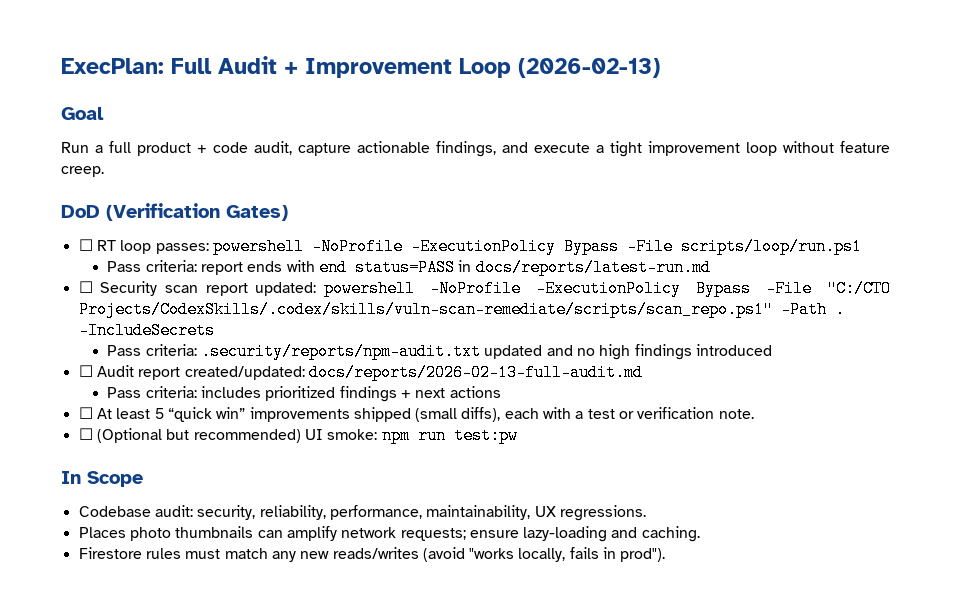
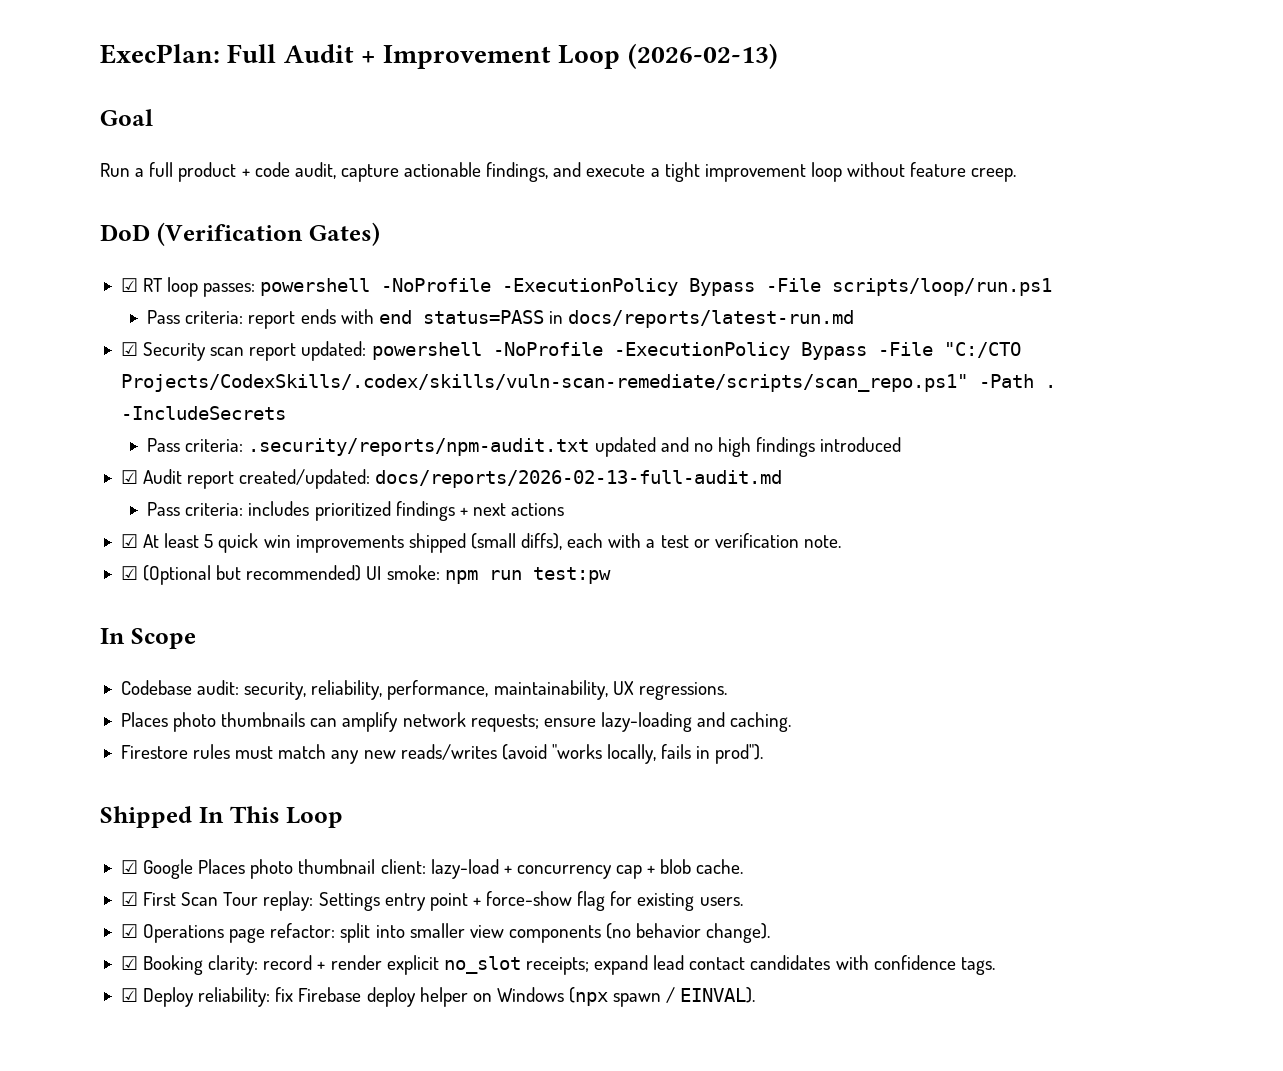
[78,239,93,251] ☐ -> [120,278,138,292] ☑
[78,281,93,293] ☐ -> [120,342,138,356] ☑
[78,365,93,377] ☐ -> [120,470,138,484] ☑
[78,407,93,419] ☐ -> [120,534,138,548] ☑
[167,407,246,422] “quick win” -> [218,533,291,553] quick win
[78,428,93,440] ☐ -> [120,566,138,580] ☑
(666, 555) none -> [100,806,344,828] [120,859,744,879] [120,891,743,911] [120,923,771,943] [120,955,995,975] [120,987,756,1007] // Shipped In This Loop // ☑ Google Places photo thumbnail client: lazy-load + concurrency cap + blob cache. // ☑ First Scan Tour replay: Settings entry point + force-show flag for existing users. // ☑ Operations page refactor: split into smaller view components (no behavior change). // ☑ Booking clarity: record + render explicit no_slot receipts; expand lead contact candidates with confidence tags. // ☑ Deploy reliability: fix Firebase deploy helper on Windows (npx spawn / EINVAL).

